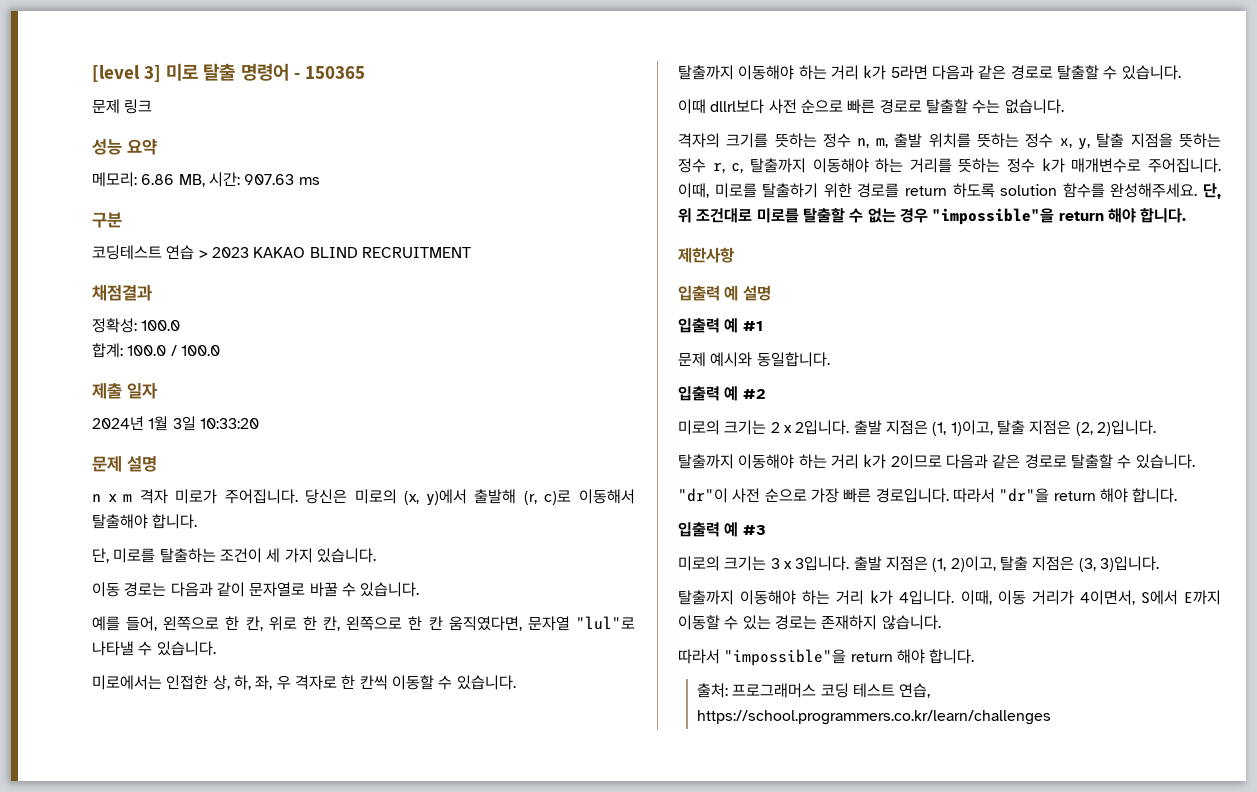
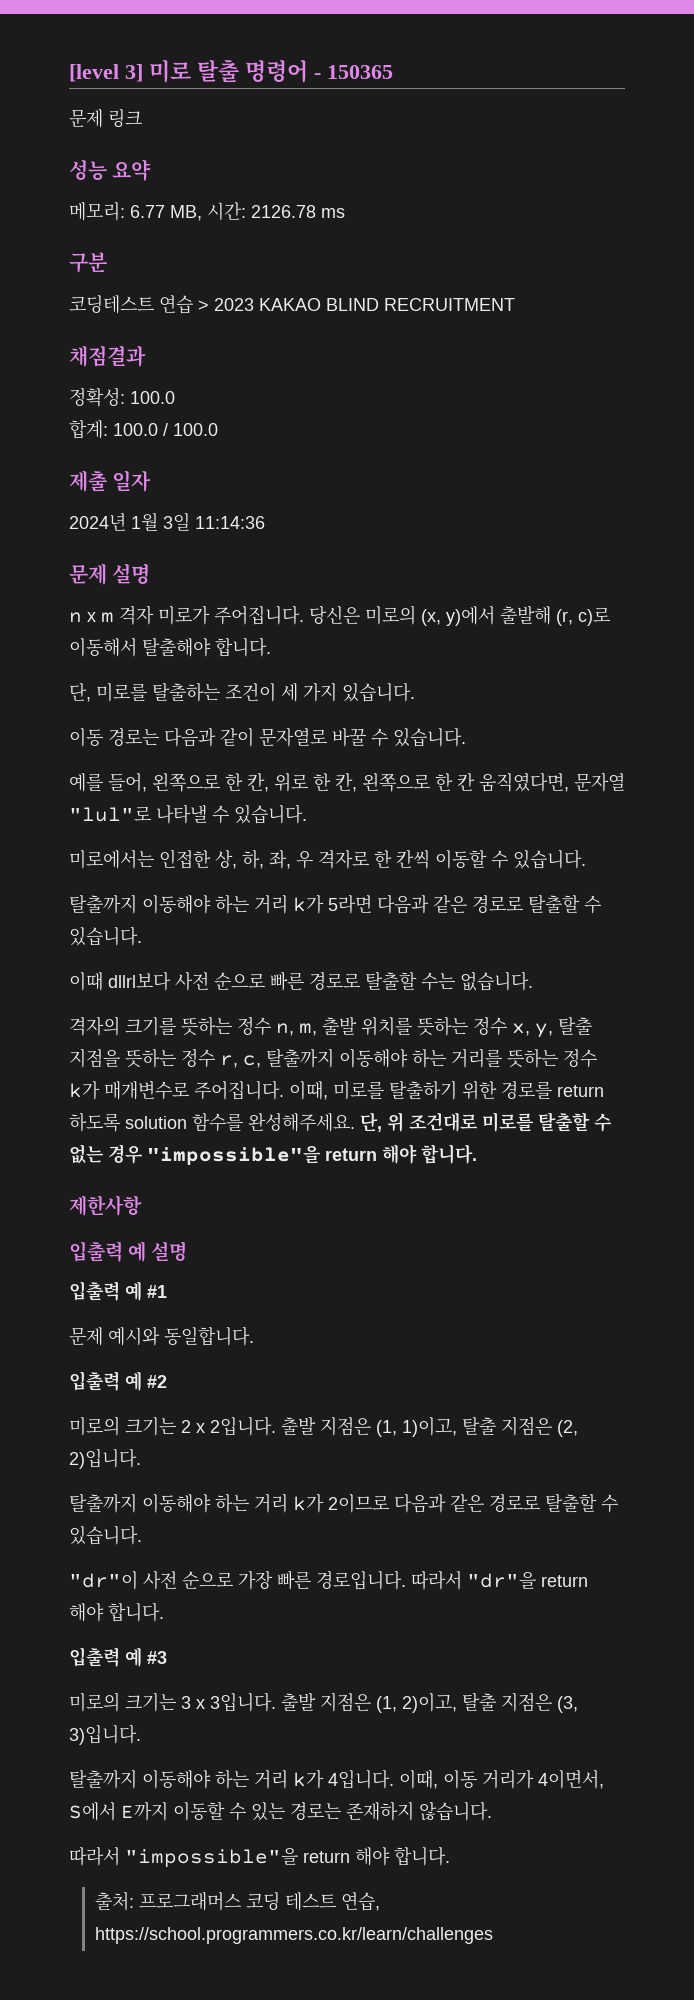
[141,174,175,185] 6.86 -> [130,205,165,218] 6.77
[244,174,295,185] 907.63 -> [251,205,316,218] 2126.78
[199,418,259,429] 10:33:20 -> [195,516,265,529] 11:14:36

